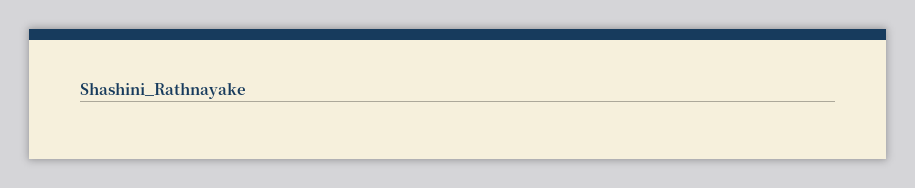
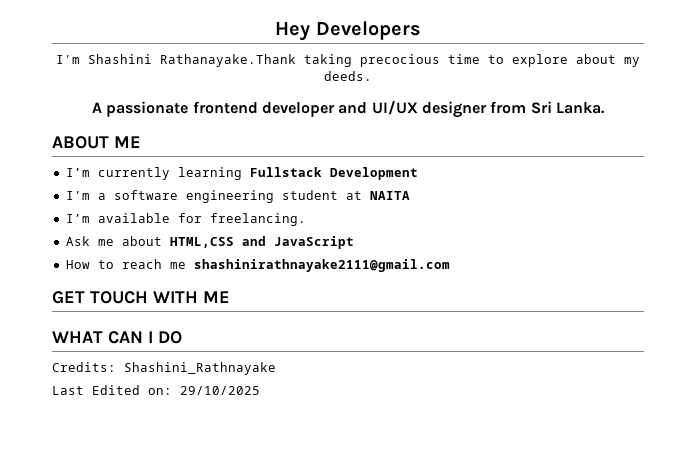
[80,82,246,99] Shashini_Rathnayake -> [275,21,421,41] [56,54,640,67] [324,71,372,81] [92,101,605,118] [52,136,141,149] [65,167,418,180] [65,190,410,203] [65,213,306,226] [65,236,354,249] [65,259,450,272] [52,291,230,304] [52,331,182,344] [52,362,276,375] [52,385,260,395] Hey Developers // I'm Shashini Rathanayake.Thank taking precocious time to explore about my deeds. // A passionate frontend developer and UI/UX designer from Sri Lanka. // ABOUT ME // I’m currently learning Fullstack Development // I'm a software engineering student at NAITA // I’m available for freelancing. // Ask me about HTML,CSS and JavaScript // How to reach me shashinirathnayake2111@gmail.com // GET TOUCH WITH ME // WHAT CAN I DO // Credits: Shashini_Rathnayake // Last Edited on: 29/10/2025

